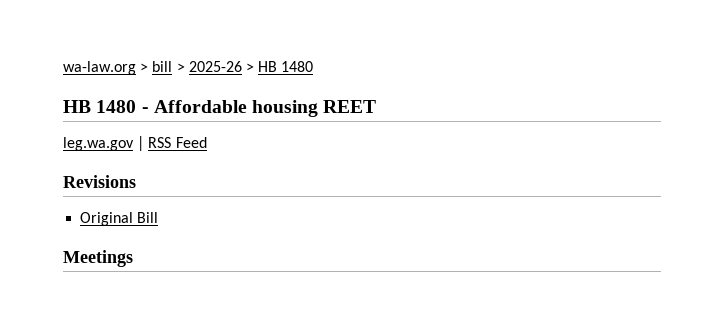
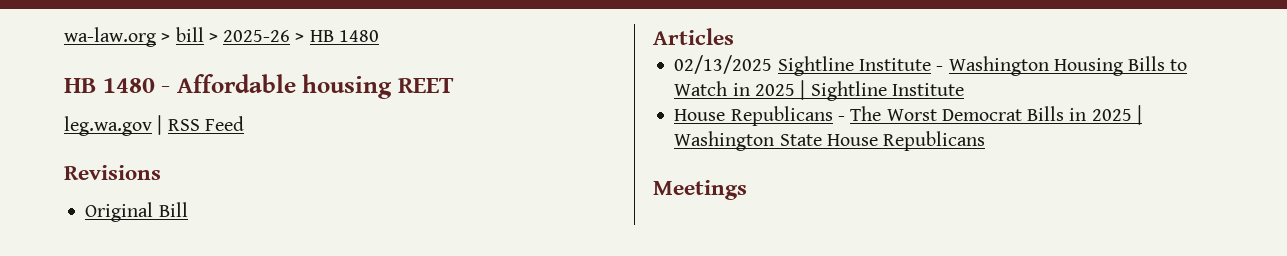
(159, 217) none -> [653,28,734,45] [674,55,1188,76] [674,80,964,101] [674,105,1142,126] [674,131,986,151] // Articles // 02/13/2025 Sightline Institute - Washington Housing Bills to Watch in 2025 | Sightline Institute // House Republicans - The Worst Democrat Bills in 2025 | Washington State House Republicans

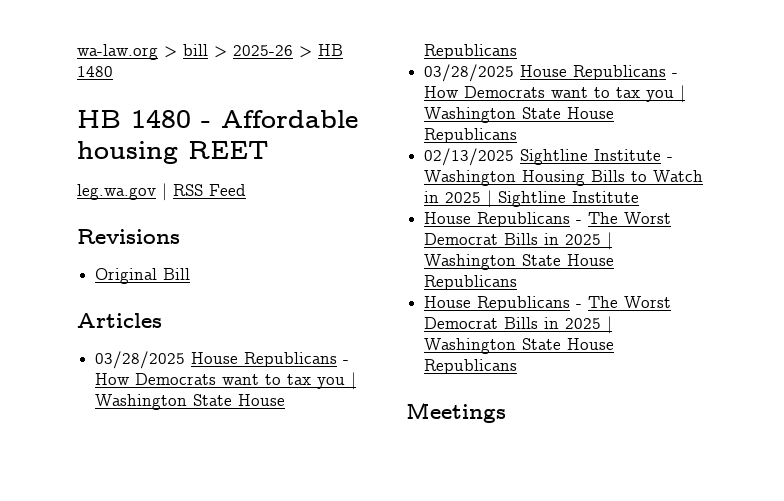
(734, 36) none -> [95,351,350,369] [95,372,357,390] [95,394,286,410] [424,44,518,59] [424,64,679,82] [424,85,686,103] [424,107,615,123] [424,128,518,143] // 03/28/2025 House Republicans - How Democrats want to tax you | Washington State House Republicans // 03/28/2025 House Republicans - How Democrats want to tax you | Washington State House Republicans
(986, 141) none -> [424,296,672,311] [424,316,613,334] [424,338,615,354] [424,359,518,374] // House Republicans - The Worst Democrat Bills in 2025 | Washington State House Republicans

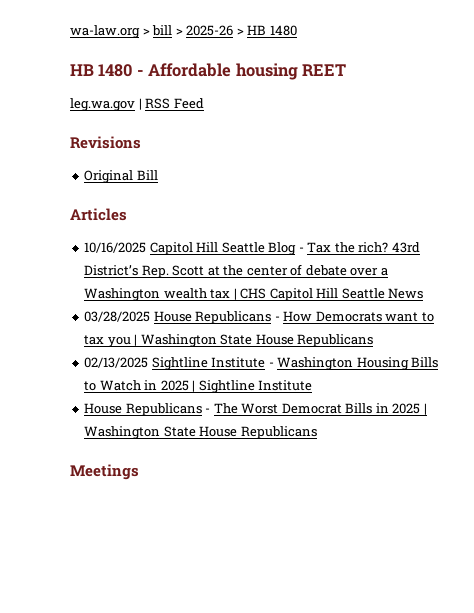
[95,351,350,369] [95,372,357,390] [95,394,286,410] [424,44,518,59] 03/28/2025 House Republicans - How Democrats want to tax you | Washington State House Republicans -> [84,242,420,255] [84,264,388,278] [84,288,424,301] 10/16/2025 Capitol Hill Seattle Blog - Tax the rich? 43rd District’s Rep. Scott at the center of debate over a Washington wealth tax | CHS Capitol Hill Seattle News
[424,296,672,311] [424,316,613,334] [424,338,615,354] [424,359,518,374] // House Republicans - The Worst Democrat Bills in 2025 | Washington State House Republicans -> (317, 432) none

